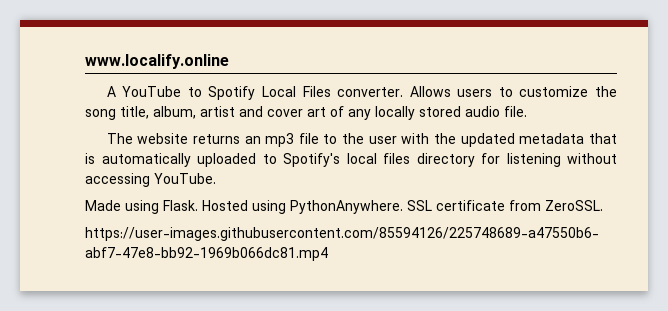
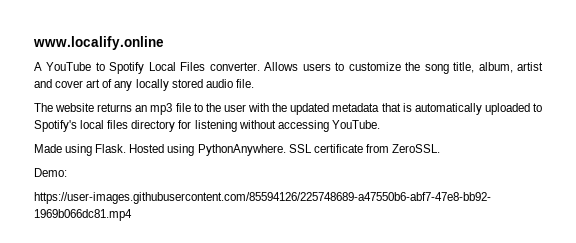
(603, 205) none -> [34,168,67,177] // Demo:

